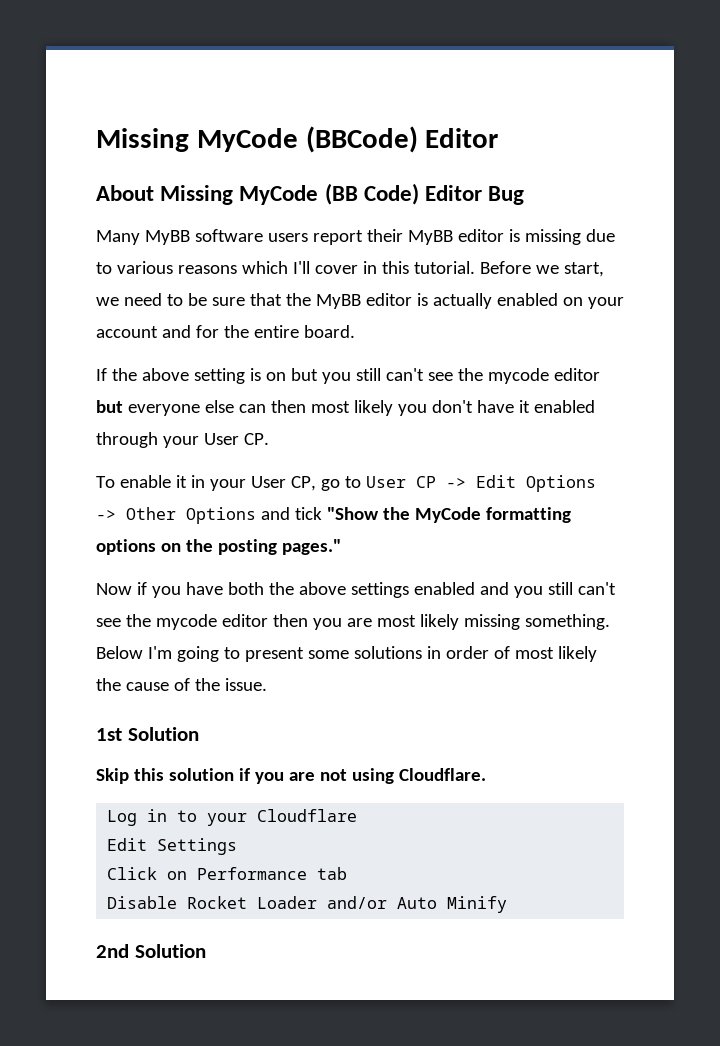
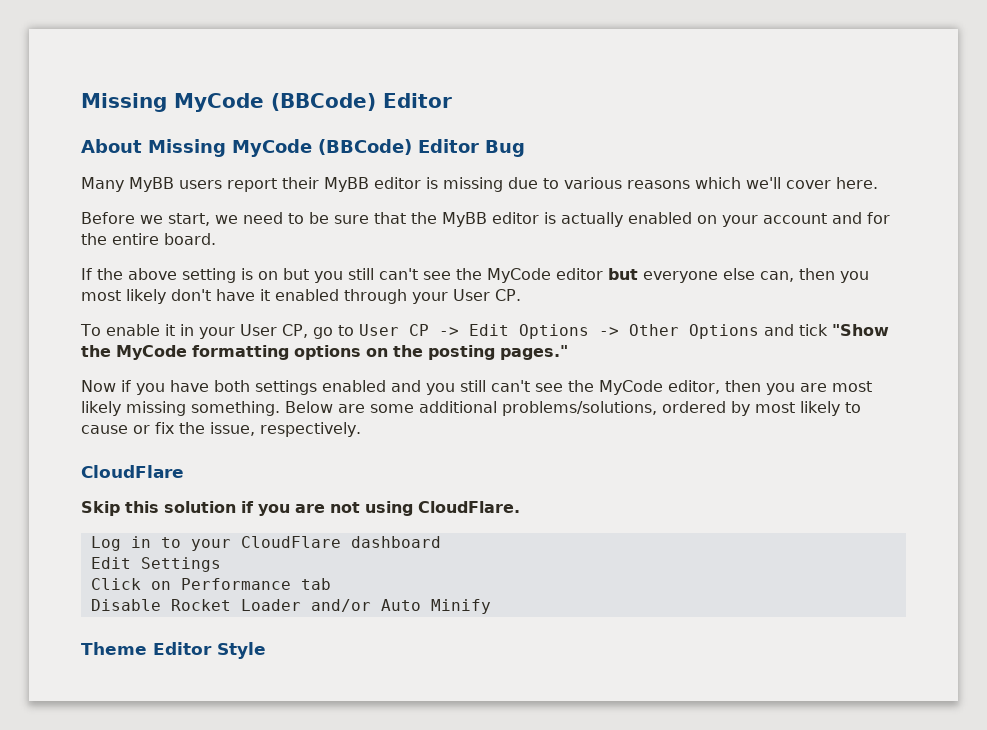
[324,183,419,205] (BB Code) -> [318,139,412,155] (BBCode)
[194,229,263,242] software -> (174, 184) none
[292,261,475,274] I'll cover in this tutorial. -> [746,177,878,189] we'll cover here. //
[487,368,549,384] mycode -> [487,268,551,283] MyCode
[238,400,427,416] can then most likely you -> [760,268,869,283] [81,289,166,304] can, then you most likely
[268,582,346,595] the above -> (250, 386) none
[155,614,268,630] mycode editor -> [599,380,720,395] MyCode editor,
[147,646,597,662] [96,678,267,691] [96,727,199,741] I'm going to present some solutions in order of most likely the cause of the issue. // 1st Solution -> [338,401,861,416] [81,422,361,437] [81,465,184,478] are some additional problems/solutions, ordered by most likely to cause or fix the issue, respectively. // CloudFlare
[398,768,486,781] Cloudflare. -> [418,501,520,513] CloudFlare.
[257,809,358,822] Cloudflare -> [240,536,441,548] CloudFlare dashboard
[96,944,206,958] 2nd Solution -> [81,642,266,659] Theme Editor Style

